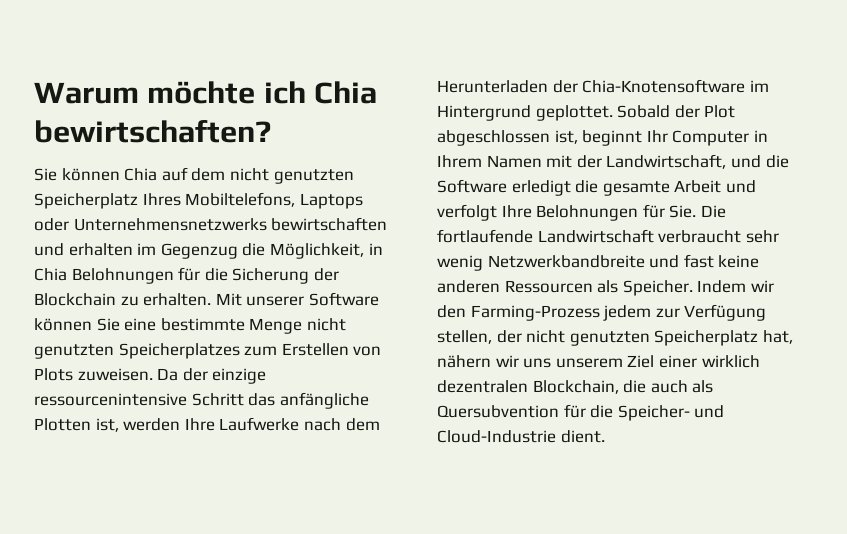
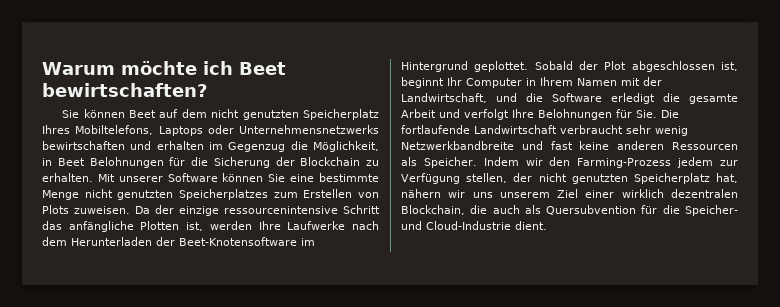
[314,81,378,104] Chia -> [239,62,286,75] Beet
[124,168,158,181] Chia -> [128,110,156,118] Beet
[34,268,67,281] Chia -> [57,158,85,166] Beet
[582,79,746,93] Chia-Knotensoftware -> [179,237,297,246] Beet-Knotensoftware

